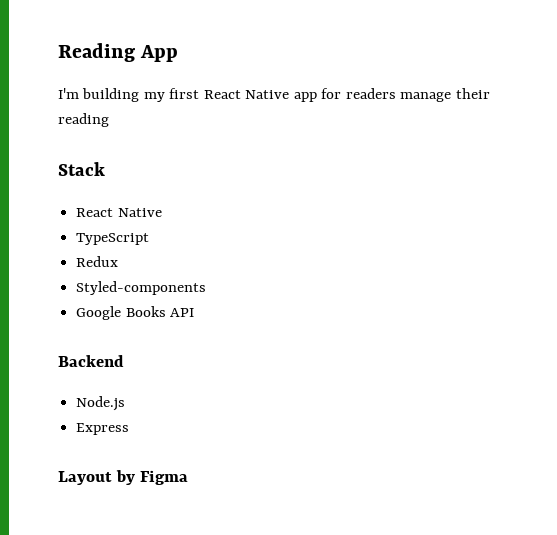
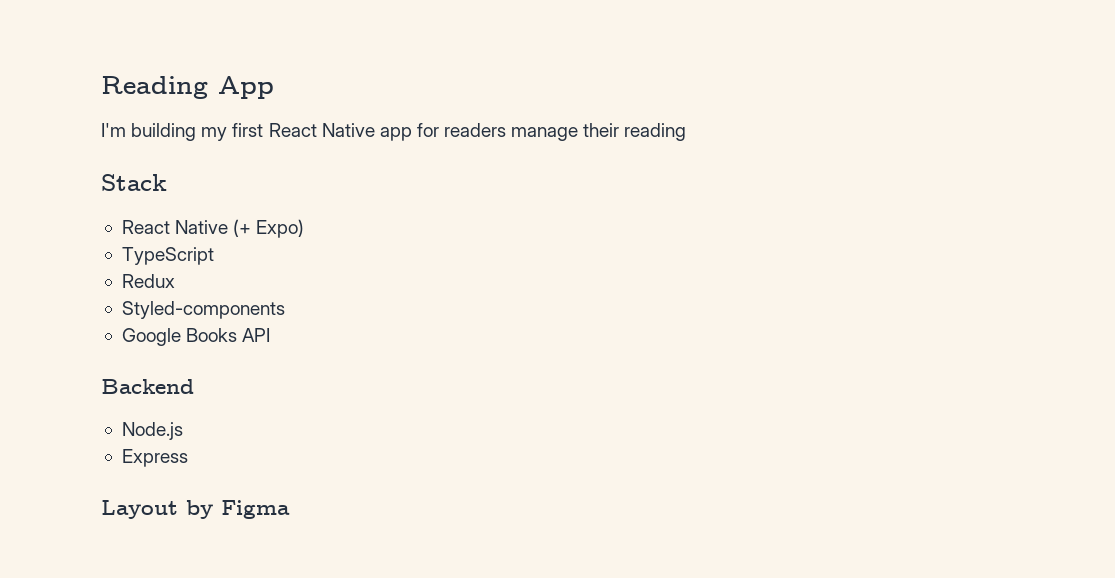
(162, 212) none -> [233,219,305,238] (+ Expo)

